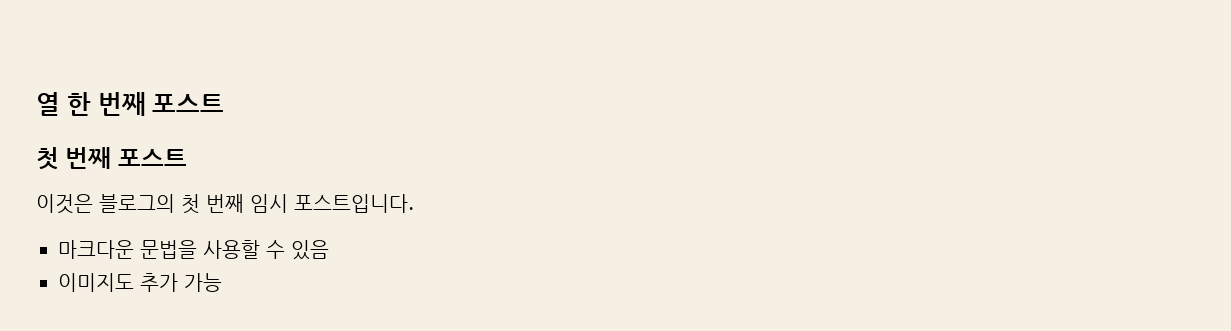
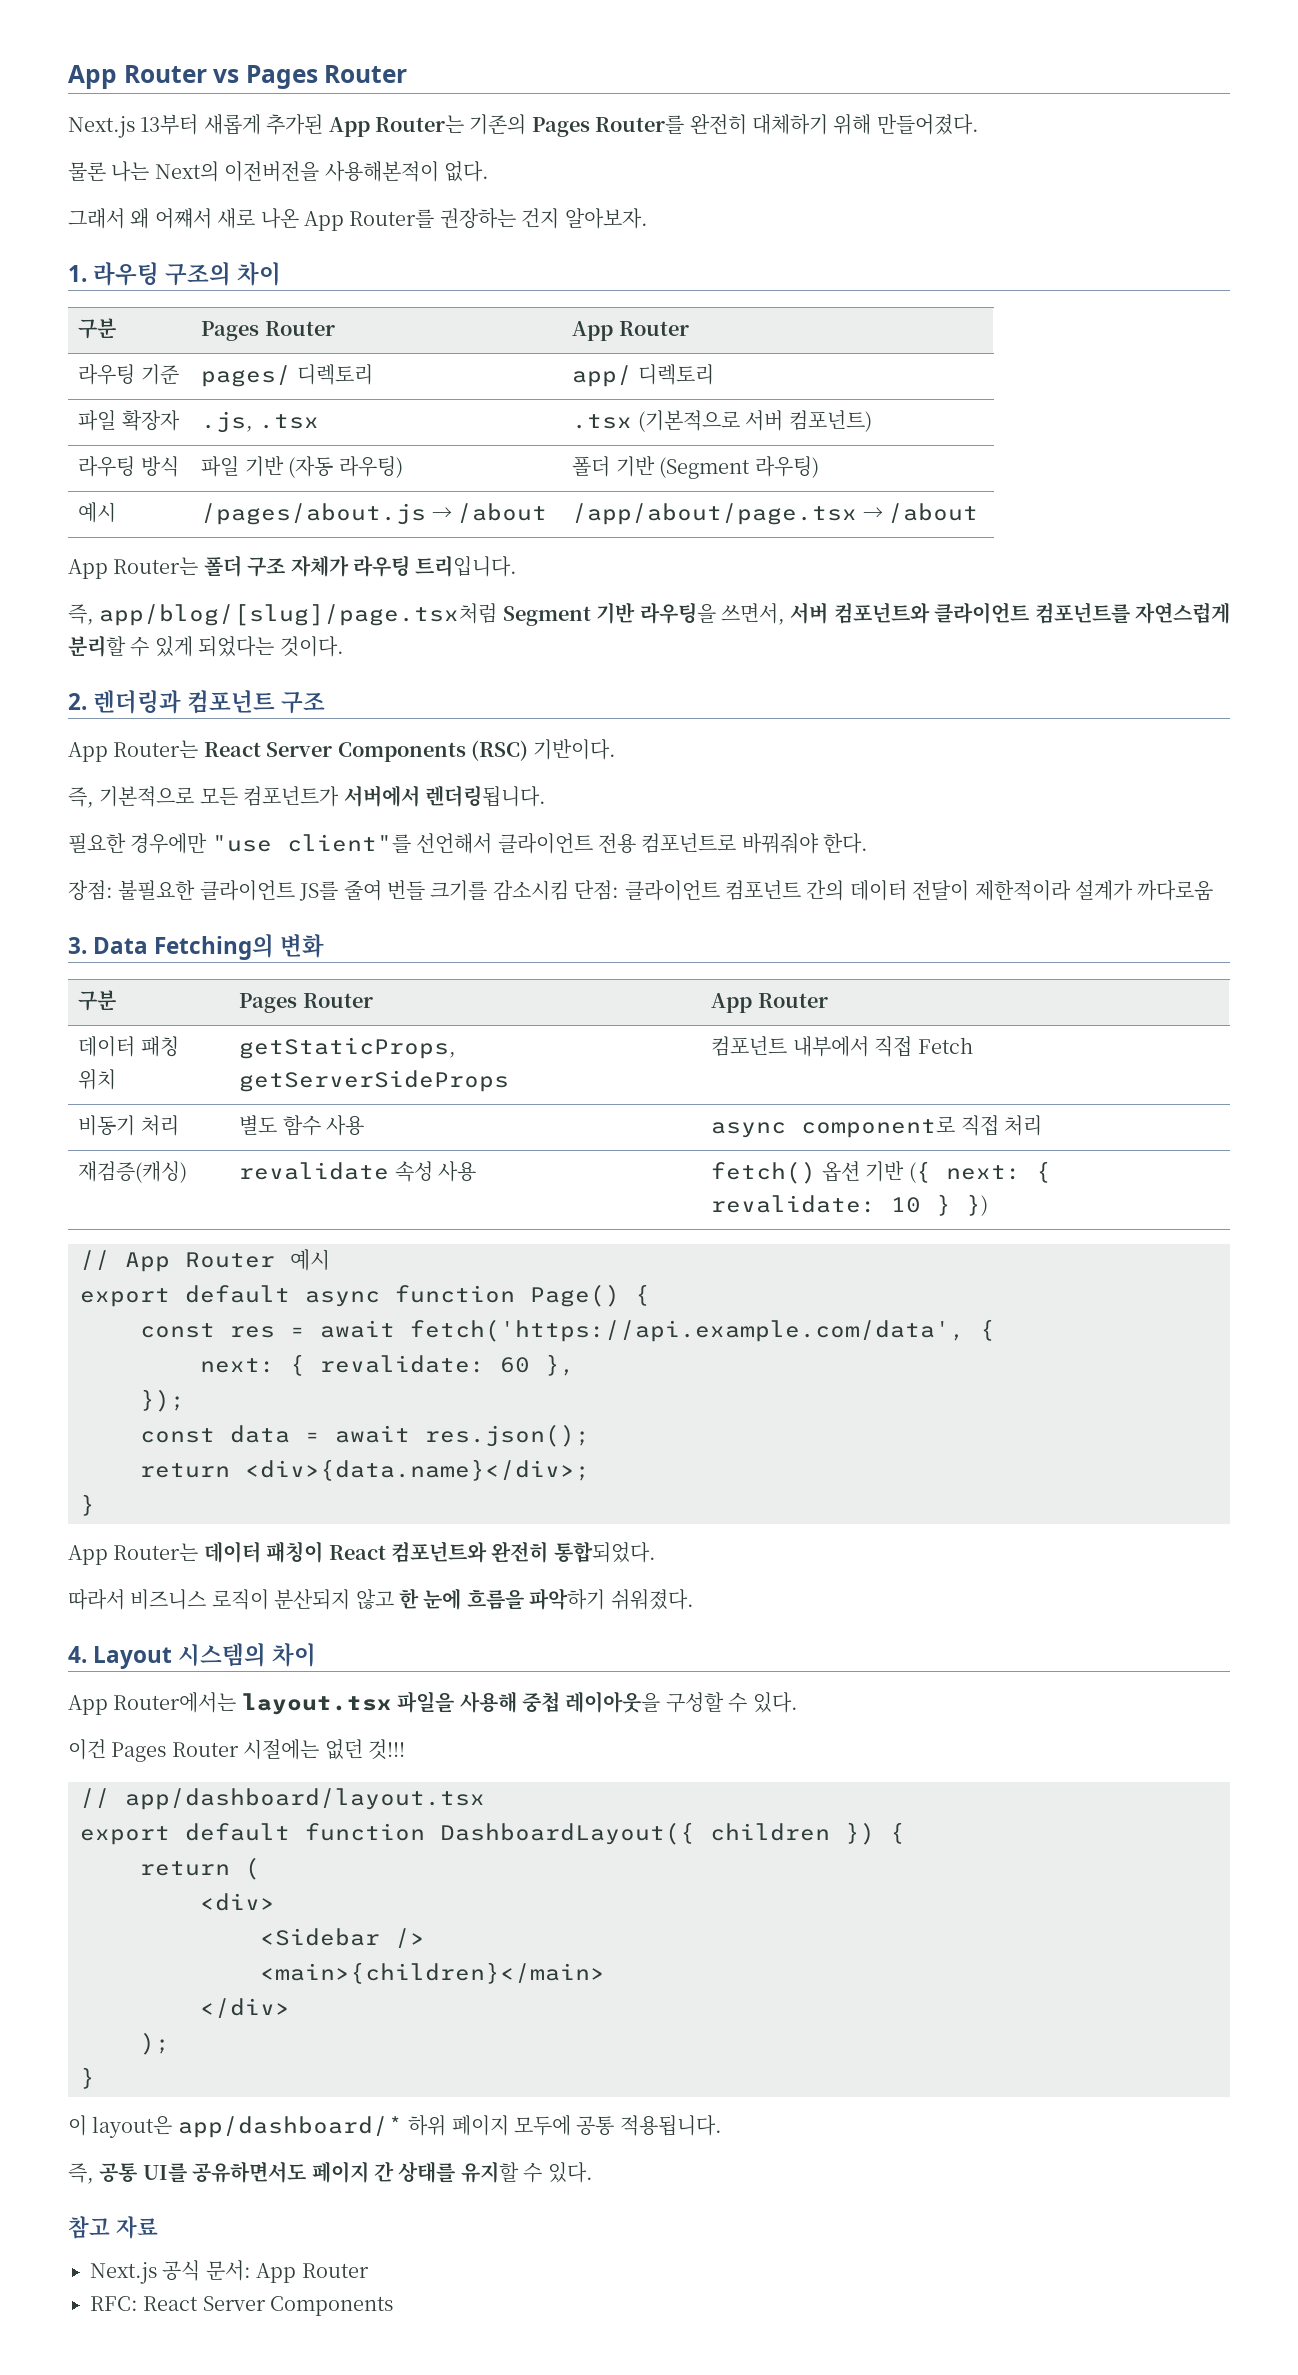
[36,92,225,116] [36,147,187,170] [36,194,414,214] [58,240,329,260] [58,273,222,292] 열 한 번째 포스트 // 첫 번째 포스트 // 이것은 블로그의 첫 번째 임시 포스트입니다. // 마크다운 문법을 사용할 수 있음 // 이미지도 추가 가능 -> [68,65,408,89] [68,114,979,138] [68,161,489,182] [68,208,648,231] [68,262,282,286] [78,318,117,339] [201,321,335,341] [572,321,689,341] [78,364,179,385] [201,364,373,387] [572,364,714,387] [78,410,180,431] [201,411,319,433] [572,410,872,432] [78,456,179,477] [201,456,403,478] [572,456,819,479] [78,502,117,523] [201,503,548,525] [572,503,979,525] [68,555,518,579] [68,602,1230,626] [68,636,344,657] [68,690,326,714] [68,739,617,762] [68,785,546,808] [68,833,869,854] [68,880,1214,901] [68,934,325,960] [78,990,117,1011] [239,993,373,1013] [711,993,828,1013] [78,1036,179,1057] [78,1069,117,1090] [239,1037,457,1059] [239,1070,510,1092] [711,1036,973,1057] [78,1115,179,1136] [239,1115,365,1136] [711,1115,1043,1138] [78,1161,188,1183] [239,1161,477,1182] [711,1161,1051,1184] [711,1194,989,1216] [80,1249,330,1272] [80,1284,650,1307] [140,1319,995,1342] [200,1354,575,1376] [140,1389,185,1412] [140,1424,590,1447] [140,1459,590,1481] [80,1494,95,1516] [68,1541,656,1565] [68,1588,694,1610] [68,1643,317,1669] [68,1691,798,1715] [68,1739,405,1762] [80,1788,485,1810] [80,1822,905,1845] [140,1857,260,1880] [200,1893,275,1911] [260,1928,425,1948] [260,1962,605,1984] [200,1998,290,2018] [140,2032,170,2055] [80,2067,95,2089] [68,2115,722,2138] [68,2161,593,2184] [68,2216,158,2239] [90,2260,369,2284] [90,2296,394,2316] App Router vs Pages Router // Next.js 13부터 새롭게 추가된 App Router는 기존의 Pages Router를 완전히 대체하기 위해 만들어졌다. // 물론 나는 Next의 이전버전을 사용해본적이 없다. // 그래서 왜 어쨰서 새로 나온 App Router를 권장하는 건지 알아보자. // 1. 라우팅 구조의 차이 // 구분 | Pages Router | App Router // 라우팅 기준 | pages/ 디렉토리 | app/ 디렉토리 // 파일 확장자 | .js, .tsx | .tsx (기본적으로 서버 컴포넌트) // 라우팅 방식 | 파일 기반 (자동 라우팅) | 폴더 기반 (Segment 라우팅) // 예시 | /pages/about.js → /about | /app/about/page.tsx → /about // App Router는 폴더 구조 자체가 라우팅 트리입니다. // 즉, app/blog/[slug]/page.tsx처럼 Segment 기반 라우팅을 쓰면서, 서버 컴포넌트와 클라이언트 컴포넌트를 자연스럽게 분리할 수 있게 되었다는 것이다. // 2. 렌더링과 컴포넌트 구조 // App Router는 React Server Components (RSC) 기반이다. // 즉, 기본적으로 모든 컴포넌트가 서버에서 렌더링됩니다. // 필요한 경우에만 "use client"를 선언해서 클라이언트 전용 컴포넌트로 바꿔줘야 한다. // 장점: 불필요한 클라이언트 JS를 줄여 번들 크기를 감소시킴 단점: 클라이언트 컴포넌트 간의 데이터 전달이 제한적이라 설계가 까다로움 // 3. Data Fetching의 변화 // 구분 | Pages Router | App Router // 데이터 패칭 위치 | getStaticProps, getServerSideProps | 컴포넌트 내부에서 직접 Fetch // 비동기 처리 | 별도 함수 사용 | async component로 직접 처리 // 재검증(캐싱) | revalidate 속성 사용 | fetch() 옵션 기반 ({ next: { revalidate: 10 } }) // // App Router 예시 // export default async function Page() { // const res = await fetch('https://api.example.com/data', { // next: { revalidate: 60 }, // }); // const data = await res.json(); // return <div>{data.name}</div>; // } // App Router는 데이터 패칭이 React 컴포넌트와 완전히 통합되었다. // 따라서 비즈니스 로직이 분산되지 않고 한 눈에 흐름을 파악하기 쉬워졌다. // 4. Layout 시스템의 차이 // App Router에서는 layout.tsx 파일을 사용해 중첩 레이아웃을 구성할 수 있다. // 이건 Pages Router 시절에는 없던 것!!! // // app/dashboard/layout.tsx // export default function DashboardLayout({ children }) { // return ( // <div> // <Sidebar /> // <main>{children}</main> // </div> // ); // } // 이 layout은 app/dashboard/* 하위 페이지 모두에 공통 적용됩니다. // 즉, 공통 UI를 공유하면서도 페이지 간 상태를 유지할 수 있다. // 참고 자료 // Next.js 공식 문서: App Router // RFC: React Server Components

